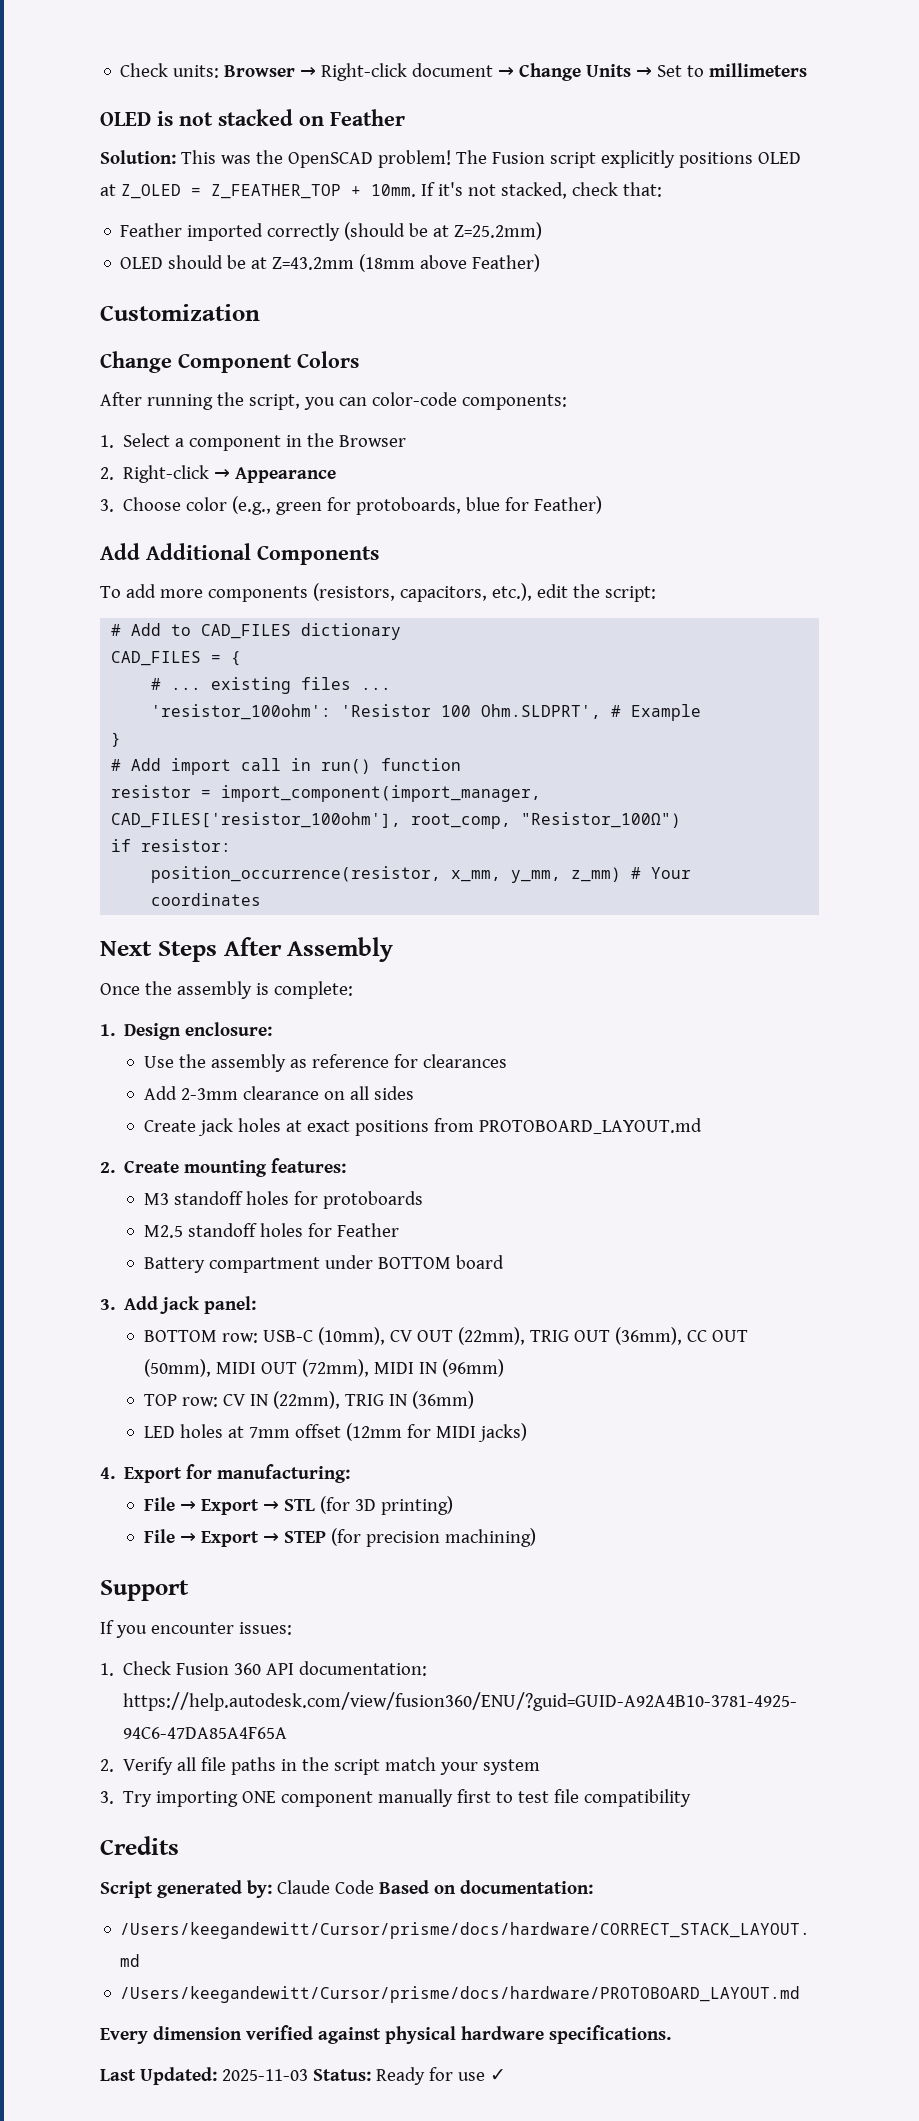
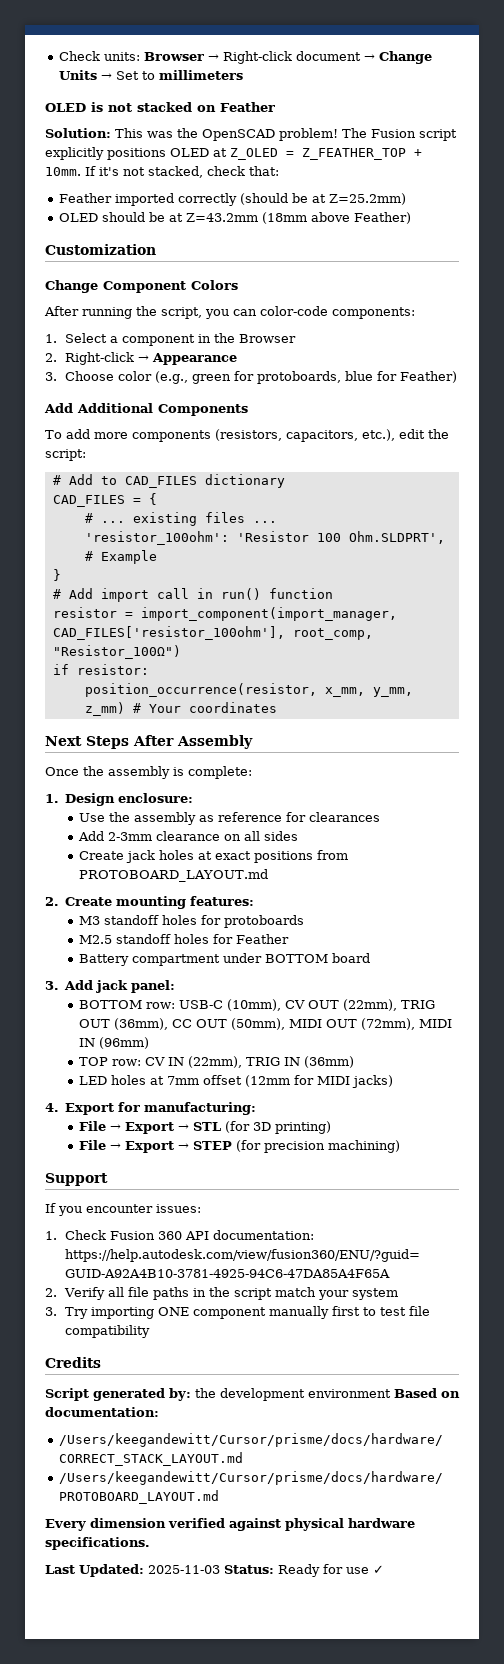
[276,1880,374,1894] Claude Code -> [195,1388,391,1401] the development environment

